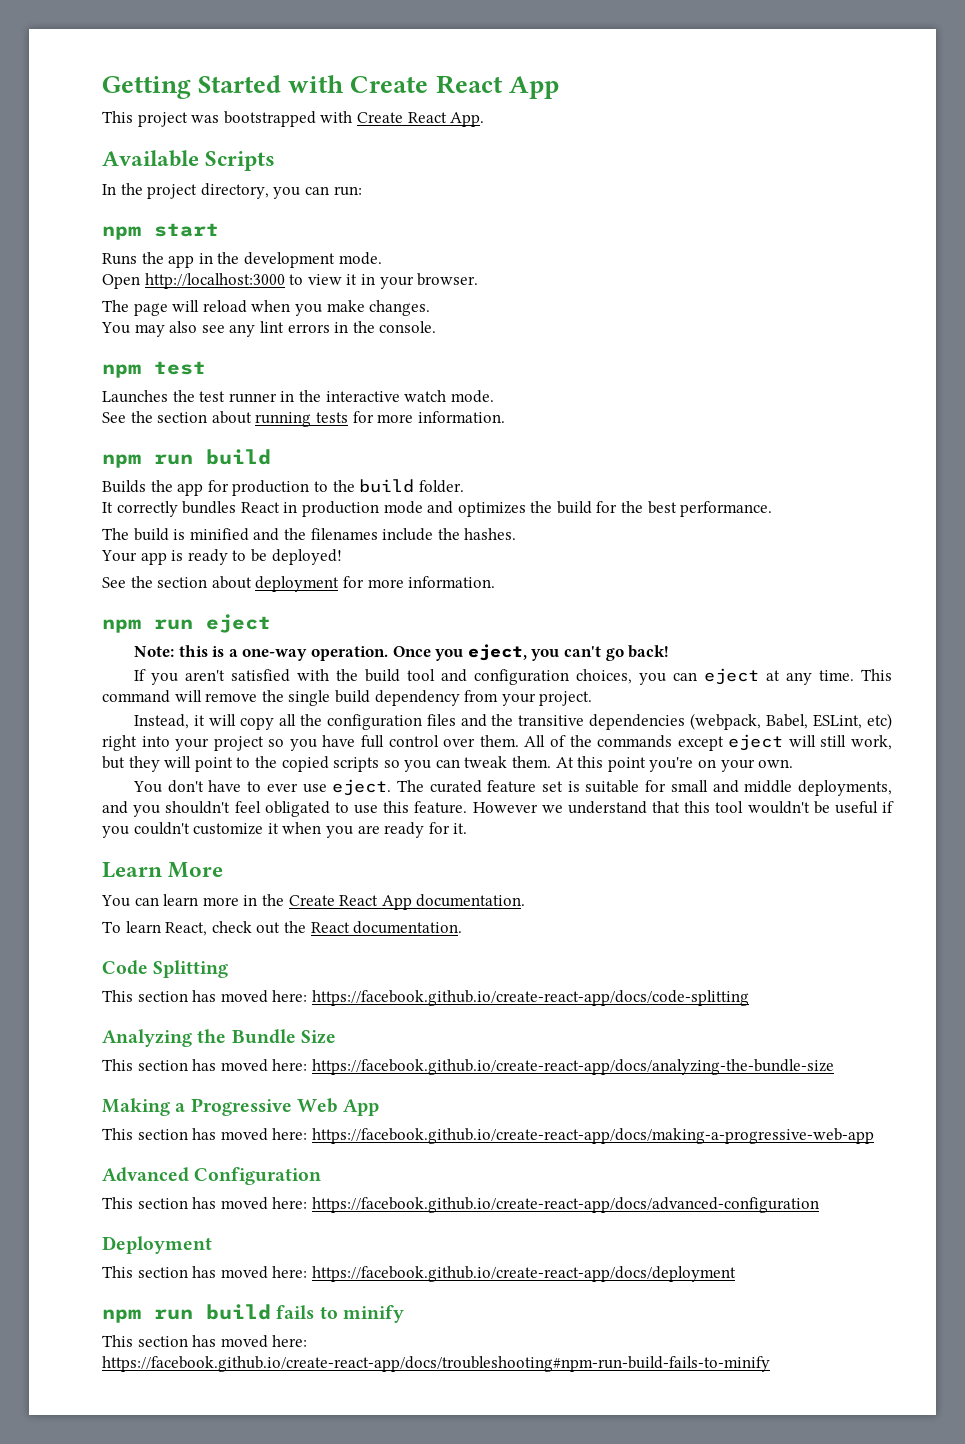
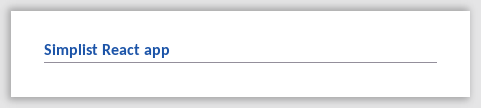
[102,75,559,99] [102,111,485,127] [102,150,276,171] [102,183,362,199] [102,223,219,240] [102,252,382,268] [102,273,479,289] [102,300,431,316] [101,321,437,337] [102,361,206,378] [102,390,494,403] [102,411,505,427] [102,449,271,468] [102,479,464,496] [102,501,773,517] [102,528,517,541] [101,549,342,565] [102,576,496,592] [102,614,271,633] [134,644,670,661] [134,668,893,685] [102,690,593,706] [134,713,892,730] [102,734,892,751] [102,756,794,772] [133,779,892,796] [102,801,894,817] [102,822,468,838] [102,862,224,878] [101,894,526,910] [102,921,463,936] [102,960,229,978] [102,990,749,1006] [102,1029,336,1047] [102,1059,834,1075] [102,1098,380,1116] [102,1128,874,1144] [102,1167,322,1185] [102,1197,819,1213] [102,1236,212,1254] [102,1266,736,1282] [102,1304,404,1323] [102,1335,308,1348] [102,1356,770,1372] Getting Started with Create React App // This project was bootstrapped with Create React App. // Available Scripts // In the project directory, you can run: // npm start // Runs the app in the development mode. // Open http://localhost:3000 to view it in your browser. // The page will reload when you make changes. // You may also see any lint errors in the console. // npm test // Launches the test runner in the interactive watch mode. // See the section about running tests for more information. // npm run build // Builds the app for production to the build folder. // It correctly bundles React in production mode and optimizes the build for the best performance. // The build is minified and the filenames include the hashes. // Your app is ready to be deployed! // See the section about deployment for more information. // npm run eject // Note: this is a one-way operation. Once you eject, you can't go back! // If you aren't satisfied with the build tool and configuration choices, you can eject at any time. This command will remove the single build dependency from your project. // Instead, it will copy all the configuration files and the transitive dependencies (webpack, Babel, ESLint, etc) right into your project so you have full control over them. All of the commands except eject will still work, but they will point to the copied scripts so you can tweak them. At this point you're on your own. // You don't have to ever use eject. The curated feature set is suitable for small and middle deployments, and you shouldn't feel obligated to use this feature. However we understand that this tool wouldn't be useful if you couldn't customize it when you are ready for it. // Learn More // You can learn more in the Create React App documentation. // To learn React, check out the React documentation. // Code Splitting // This section has moved here: https://facebook.github.io/create-react-app/docs/code-splitting // Analyzing the Bundle Size // This section has moved here: https://facebook.github.io/create-react-app/docs/analyzing-the-bundle-size // Making a Progressive Web App // This section has moved here: https://facebook.github.io/create-react-app/docs/making-a-progressive-web-app // Advanced Configuration // This section has moved here: https://facebook.github.io/create-react-app/docs/advanced-configuration // Deployment // This section has moved here: https://facebook.github.io/create-react-app/docs/deployment // npm run build fails to minify // This section has moved here: https://facebook.github.io/create-react-app/docs/troubleshooting#npm-run-build-fails-to-minify -> [44,44,171,58] Simplist React app

